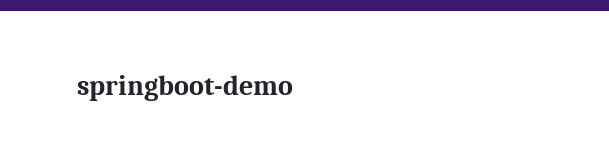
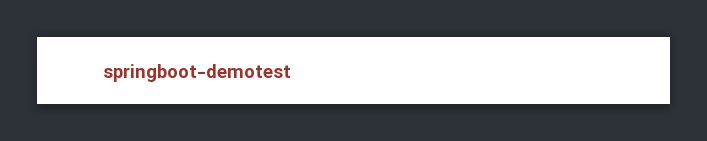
[77,75,293,101] springboot-demo -> [103,64,291,82] springboot-demotest

